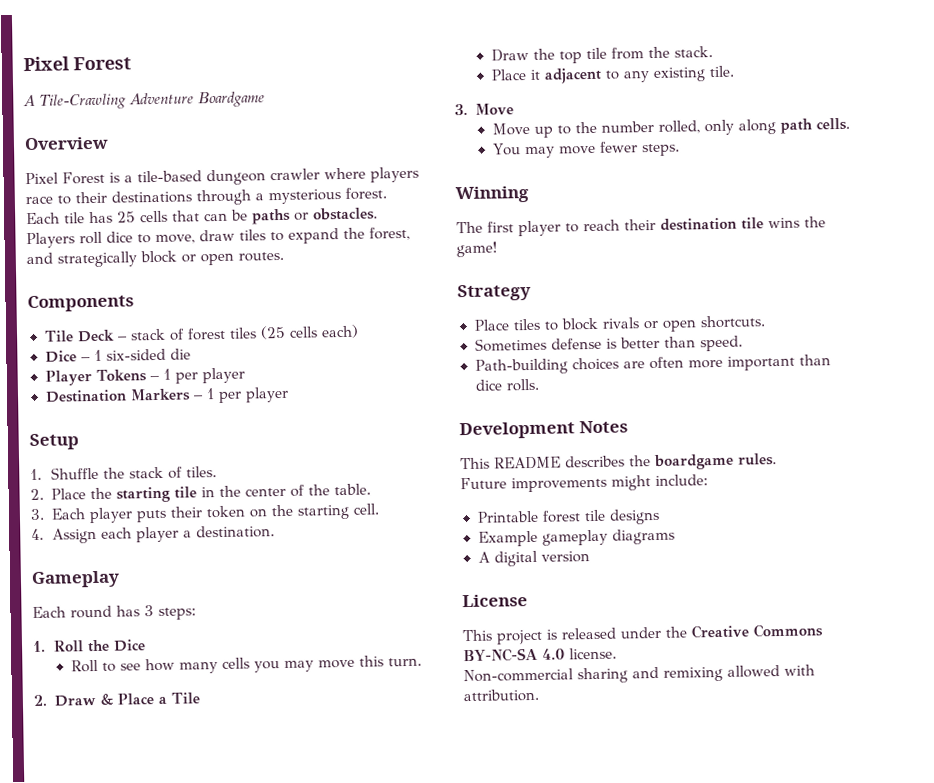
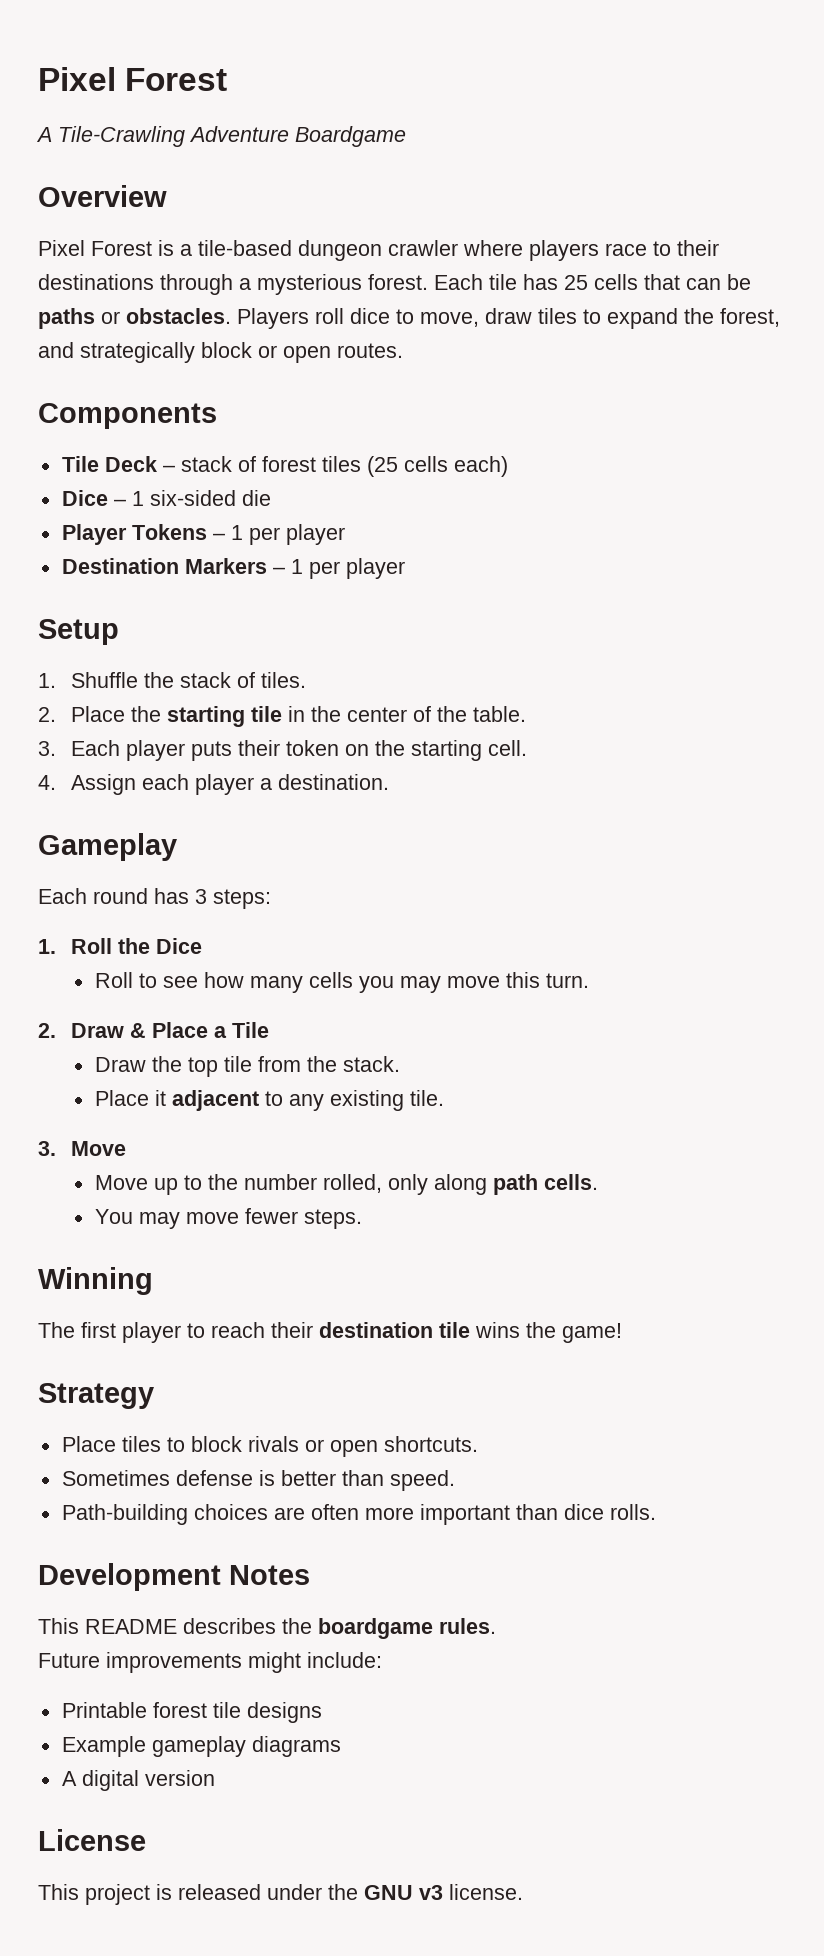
[691,623,823,639] [463,647,617,663] [463,664,815,684] [463,688,539,703] Creative Commons BY-NC-SA 4.0 license. // Non-commercial sharing and remixing allowed with attribution. -> [364,1884,523,1900] GNU v3 license.

